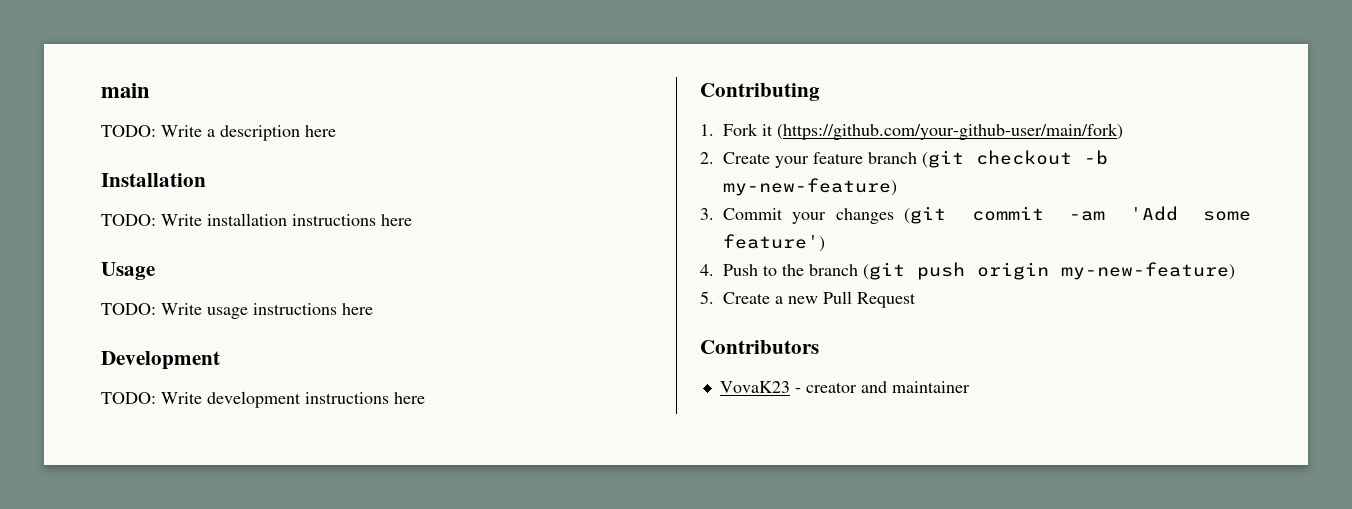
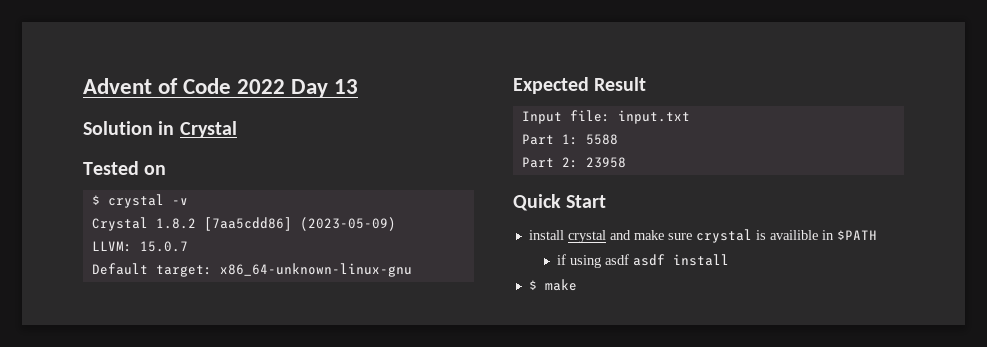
[101,83,150,98] [101,125,336,141] [101,173,206,187] [101,213,412,226] [101,262,155,280] [101,303,373,319] [101,351,220,370] [101,391,425,408] [700,83,820,101] [700,123,1123,140] [700,150,1108,168] [723,178,897,196] [700,206,1251,224] [723,234,825,252] [700,262,1235,280] [700,291,916,308] [700,340,819,354] [719,381,970,393] main // TODO: Write a description here // Installation // TODO: Write installation instructions here // Usage // TODO: Write usage instructions here // Development // TODO: Write development instructions here // Contributing // 1. Fork it (https://github.com/your-github-user/main/fork) // 2. Create your feature branch (git checkout -b my-new-feature) // 3. Commit your changes (git commit -am 'Add some feature') // 4. Push to the branch (git push origin my-new-feature) // 5. Create a new Pull Request // Contributors // VovaK23 - creator and maintainer -> [83,78,359,98] [83,121,237,138] [83,161,167,175] [91,194,188,208] [91,217,396,231] [91,241,188,252] [91,263,412,277] [513,77,647,94] [521,110,690,124] [521,134,618,145] [521,157,626,168] [513,194,607,211] [528,229,877,243] [556,254,729,268] [528,279,577,291] Advent of Code 2022 Day 13 // Solution in Crystal // Tested on // $ crystal -v // Crystal 1.8.2 [7aa5cdd86] (2023-05-09) // LLVM: 15.0.7 // Default target: x86_64-unknown-linux-gnu // Expected Result // Input file: input.txt // Part 1: 5588 // Part 2: 23958 // Quick Start // install crystal and make sure crystal is availible in $PATH // if using asdf asdf install // $ make

